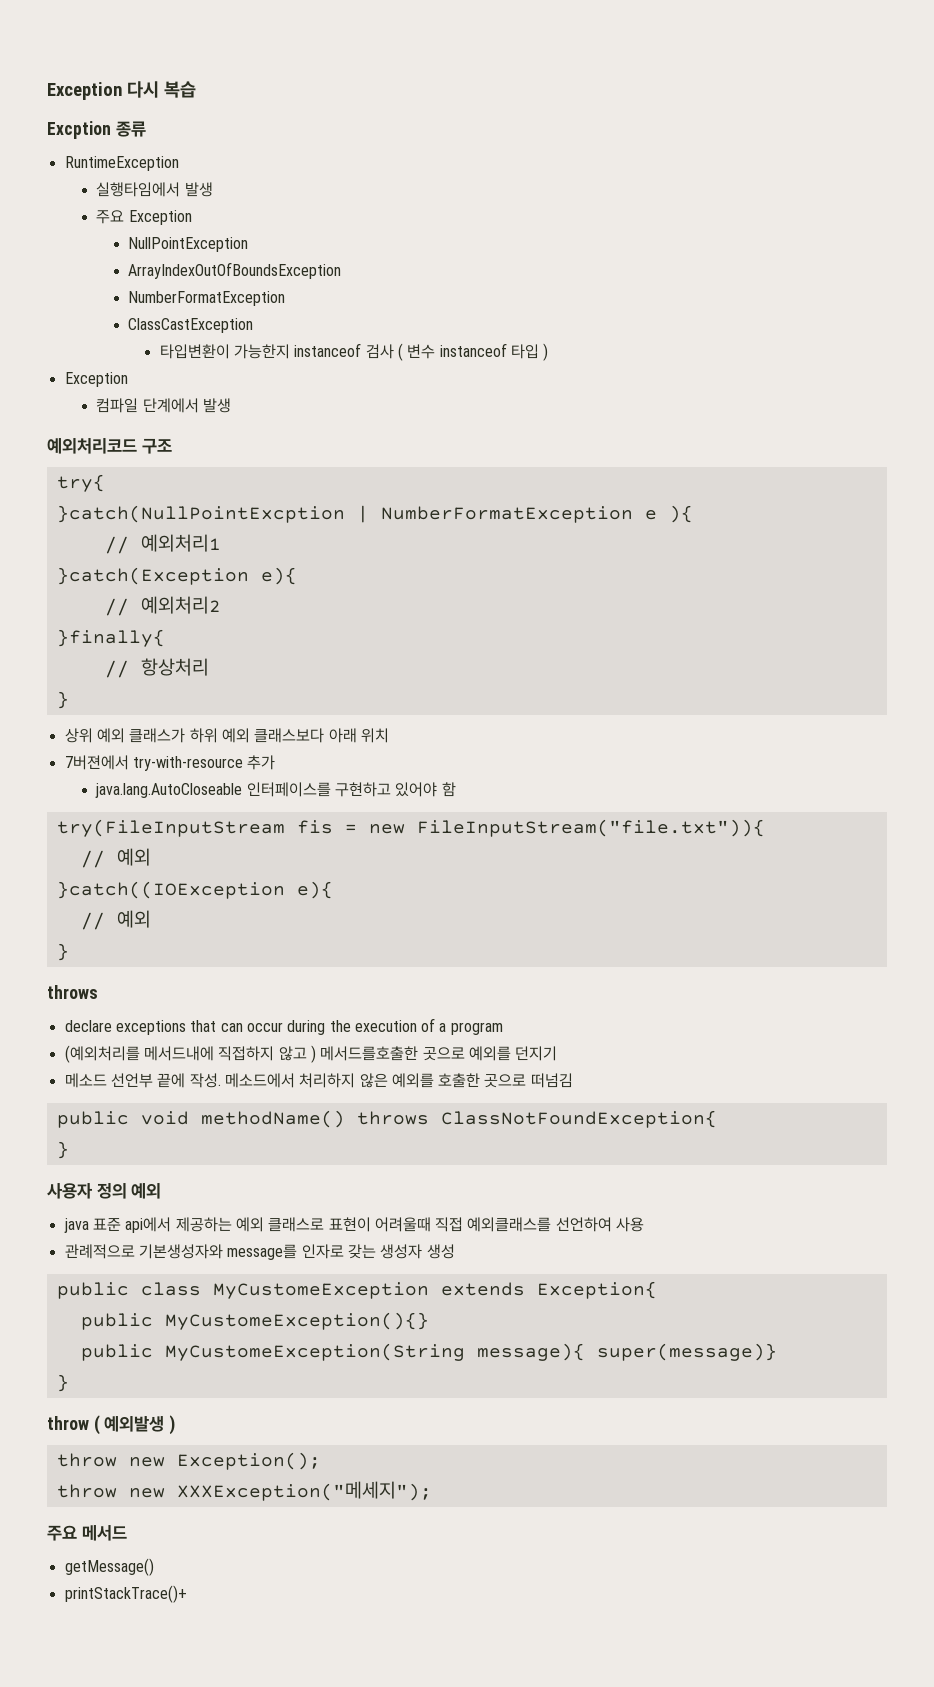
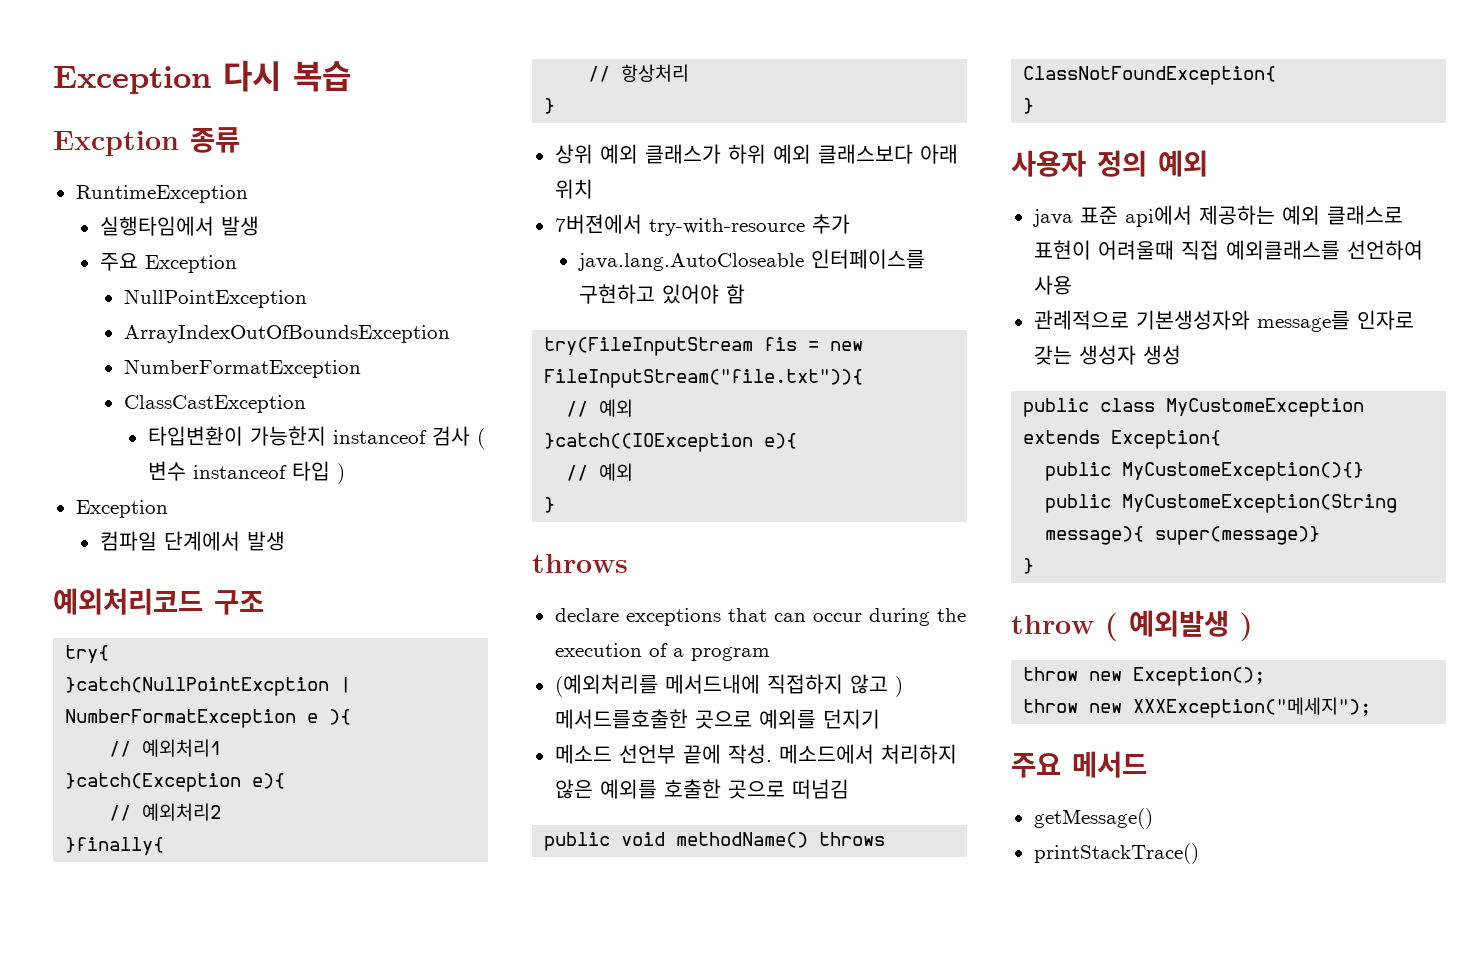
[64,1585,187,1603] printStackTrace()+ -> [1033,843,1199,864] printStackTrace()

